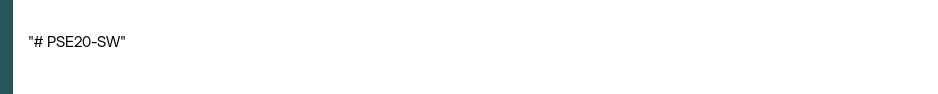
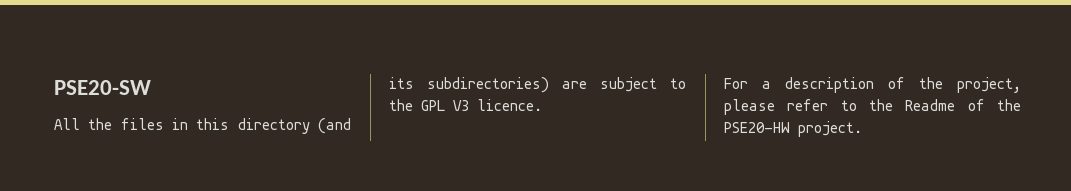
[28,36,127,47] "# PSE20-SW" -> [54,80,151,95] [54,118,351,134] [389,77,686,93] [389,99,542,111] [724,77,1021,93] [724,99,1021,115] [724,121,862,137] PSE20-SW // All the files in this directory (and its subdirectories) are subject to the GPL V3 licence. // For a description of the project, please refer to the Readme of the PSE20-HW project.

